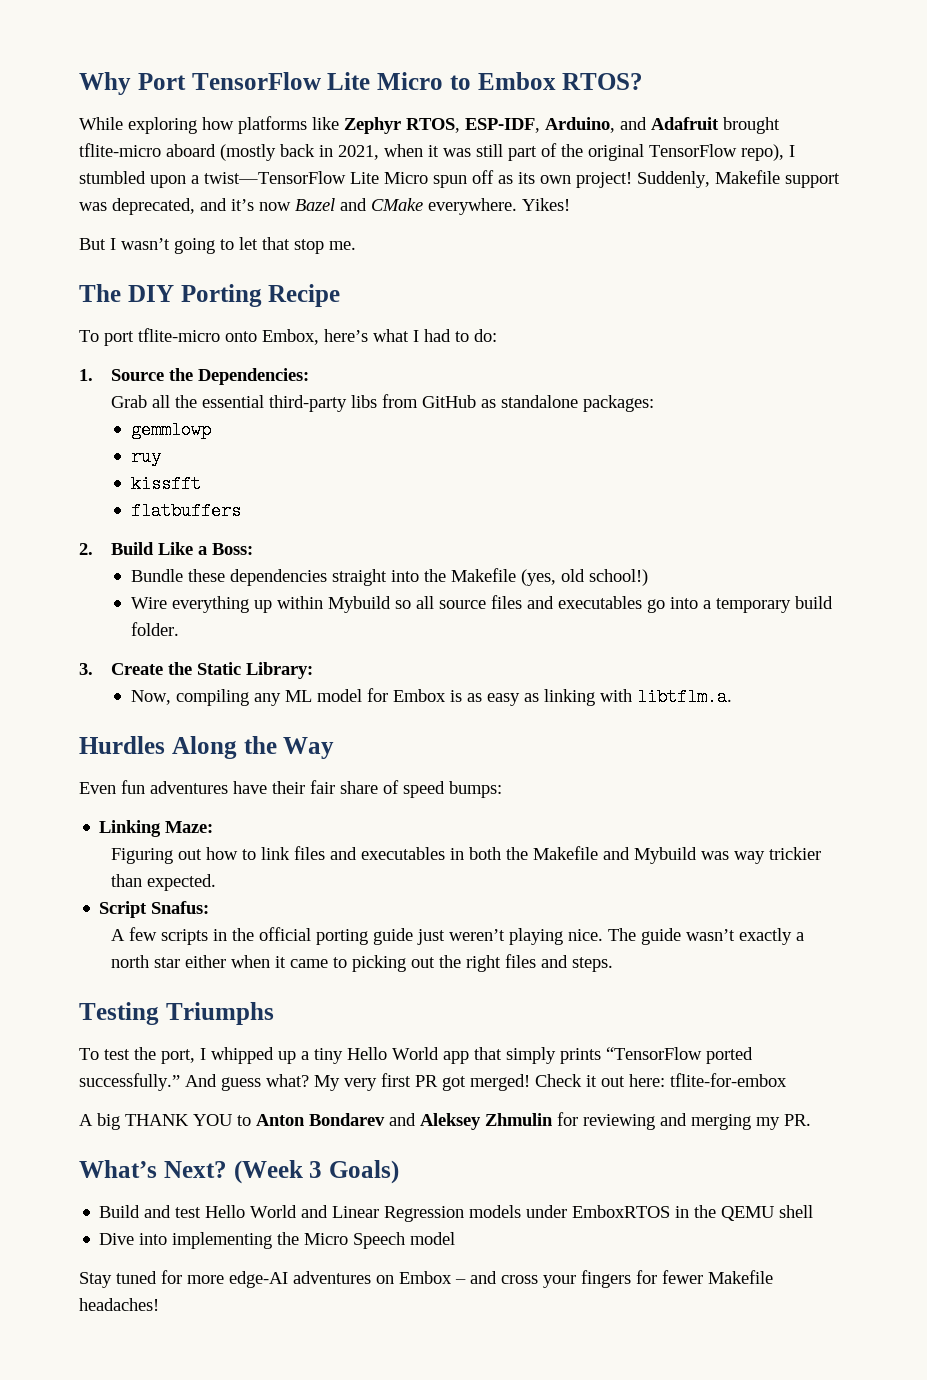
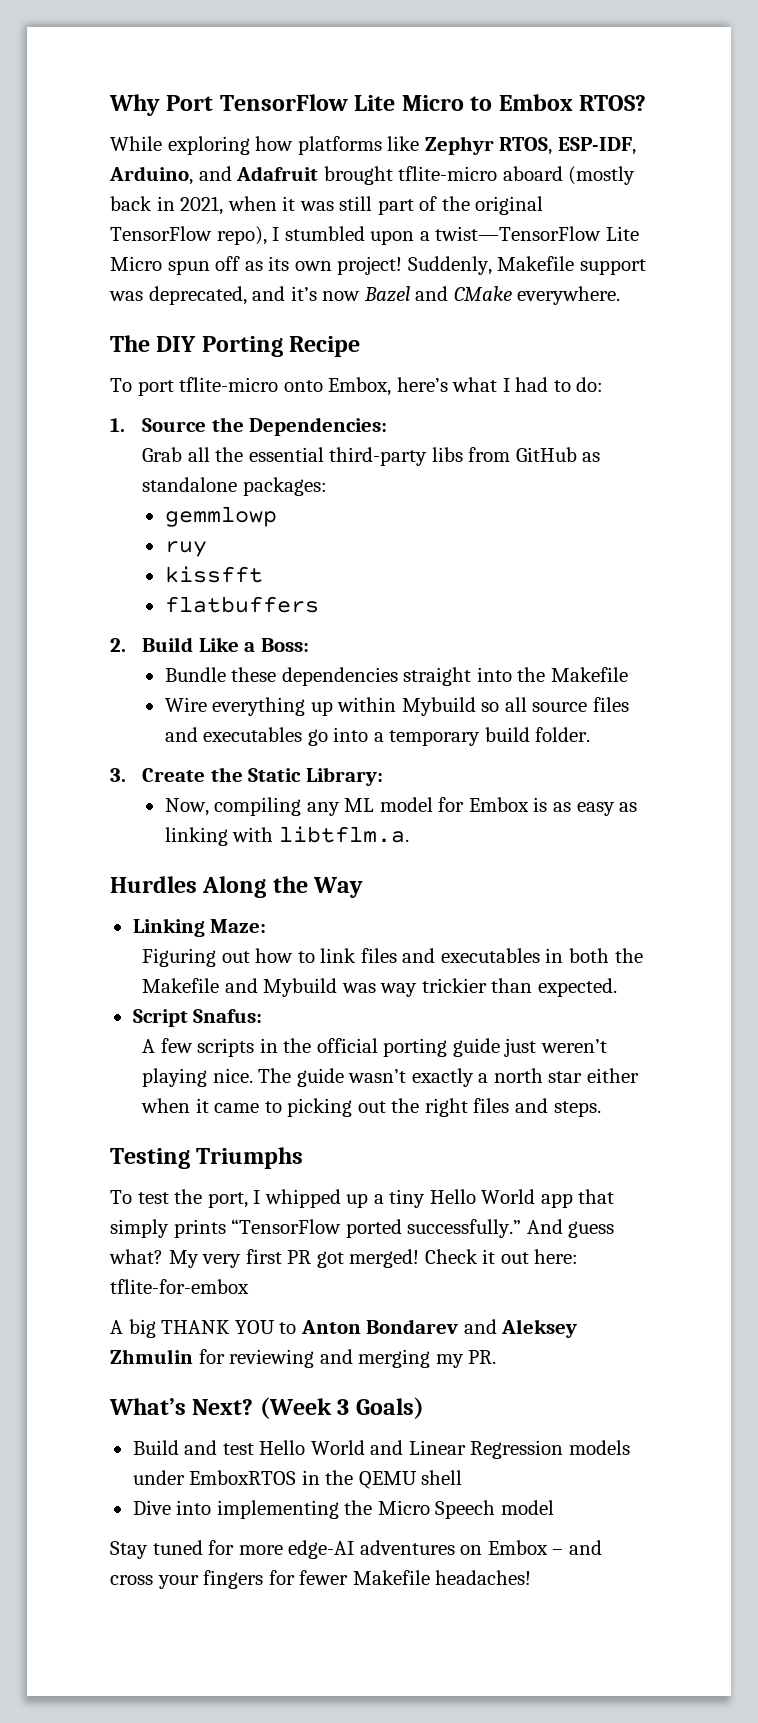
[522,198,570,211] [79,237,356,254] Yikes! // But I wasn’t going to let that stop me. -> (621, 295) none
[521,569,649,586] (yes, old school!) -> (628, 674) none
[79,780,502,798] // Even fun adventures have their fair share of speed bumps: -> (364, 887) none

